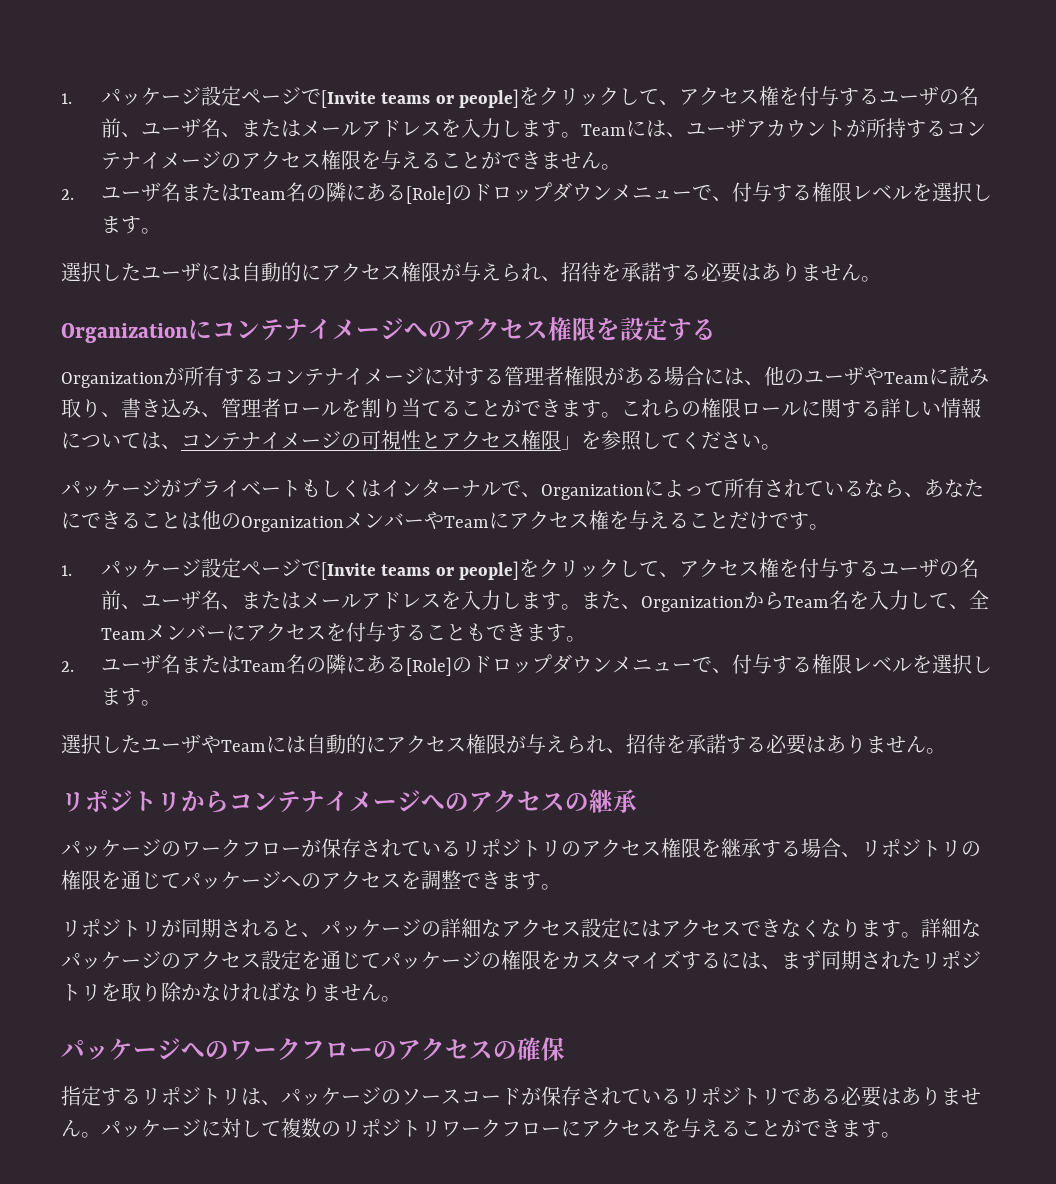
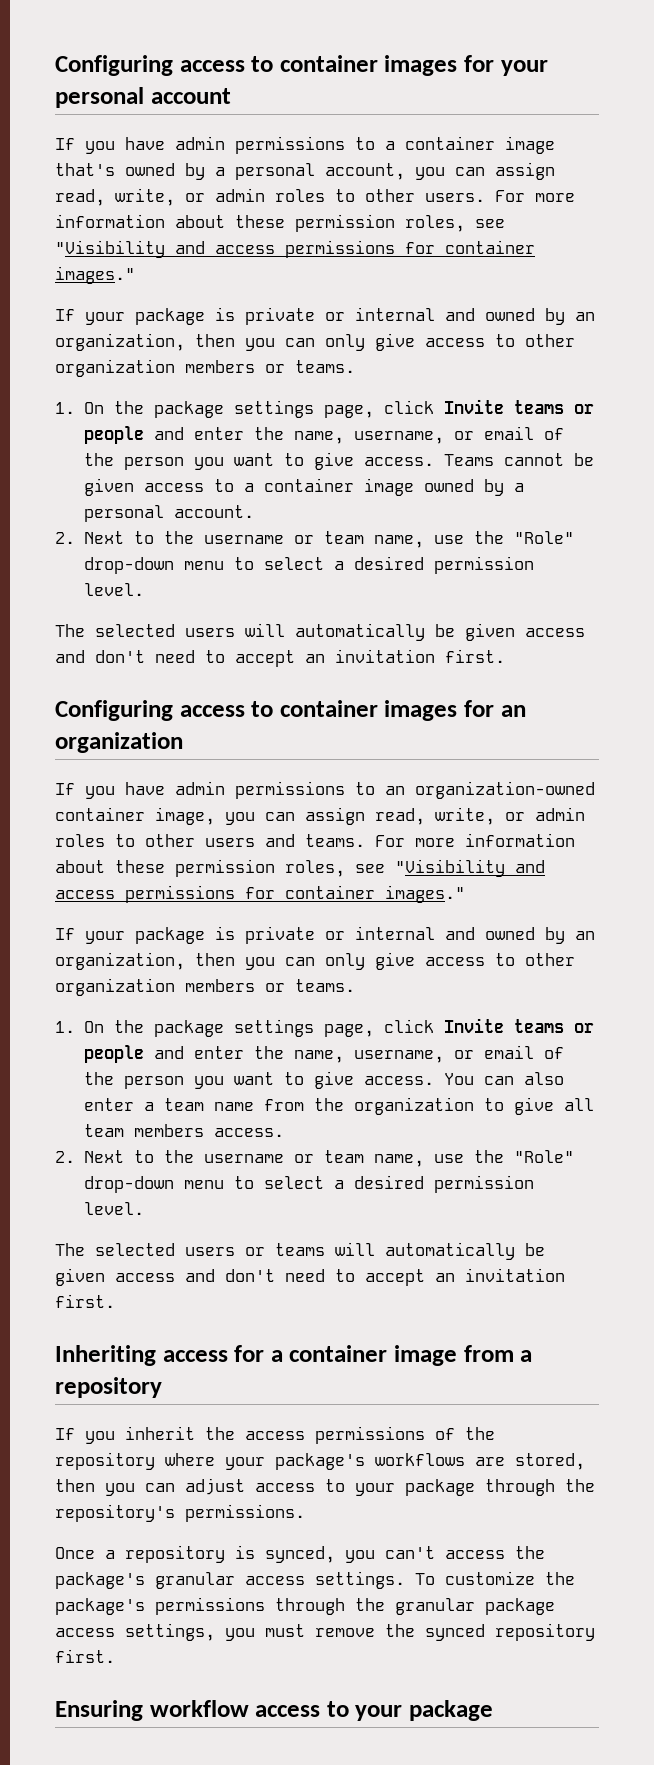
[61,86,980,108] [100,118,986,138] [100,150,621,170] [61,182,992,204] [100,216,161,234] [61,262,881,283] [61,317,716,343] [61,366,989,388] [61,398,981,418] [61,430,781,451] [61,478,984,500] [61,510,829,532] [61,558,980,580] [100,590,989,612] [100,622,586,642] [61,654,992,676] [100,688,161,706] [61,734,946,755] [61,789,637,813] [61,838,981,858] [61,870,561,890] [61,918,981,938] [61,950,981,970] [61,982,401,1002] [61,1037,565,1061] [61,1086,981,1107] [61,1118,901,1138] 1.パッケージ設定ページで[Invite teams or people]をクリックして、アクセス権を付与するユーザの名前、ユーザ名、またはメールアドレスを入力します。Teamには、ユーザアカウントが所持するコンテナイメージのアクセス権限を与えることができません。 // 2.ユーザ名またはTeam名の隣にある[Role]のドロップダウンメニューで、付与する権限レベルを選択します。 // 選択したユーザには自動的にアクセス権限が与えられ、招待を承諾する必要はありません。 // Organizationにコンテナイメージへのアクセス権限を設定する // Organizationが所有するコンテナイメージに対する管理者権限がある場合には、他のユーザやTeamに読み取り、書き込み、管理者ロールを割り当てることができます。これらの権限ロールに関する詳しい情報については、コンテナイメージの可視性とアクセス権限」を参照してください。 // パッケージがプライベートもしくはインターナルで、Organizationによって所有されているなら、あなたにできることは他のOrganizationメンバーやTeamにアクセス権を与えることだけです。 // 1.パッケージ設定ページで[Invite teams or people]をクリックして、アクセス権を付与するユーザの名前、ユーザ名、またはメールアドレスを入力します。また、OrganizationからTeam名を入力して、全Teamメンバーにアクセスを付与することもできます。 // 2.ユーザ名またはTeam名の隣にある[Role]のドロップダウンメニューで、付与する権限レベルを選択します。 // 選択したユーザやTeamには自動的にアクセス権限が与えられ、招待を承諾する必要はありません。 // リポジトリからコンテナイメージへのアクセスの継承 // パッケージのワークフローが保存されているリポジトリのアクセス権限を継承する場合、リポジトリの権限を通じてパッケージへのアクセスを調整できます。 // リポジトリが同期されると、パッケージの詳細なアクセス設定にはアクセスできなくなります。詳細なパッケージのアクセス設定を通じてパッケージの権限をカスタマイズするには、まず同期されたリポジトリを取り除かなければなりません。 // パッケージへのワークフローのアクセスの確保 // 指定するリポジトリは、パッケージのソースコードが保存されているリポジトリである必要はありません。パッケージに対して複数のリポジトリワークフローにアクセスを与えることができます。 -> [55,55,548,76] [55,87,231,108] [55,136,555,154] [55,162,555,180] [55,188,575,206] [55,214,505,232] [55,240,535,258] [55,266,135,284] [55,307,595,325] [55,333,575,351] [55,359,355,377] [55,399,594,418] [83,426,564,444] [83,452,594,470] [83,478,524,496] [83,505,254,522] [55,531,574,548] [83,556,534,574] [83,583,144,596] [55,623,585,641] [55,649,505,667] [55,700,526,721] [55,732,183,753] [55,781,595,799] [55,807,585,825] [55,833,575,847] [55,859,545,877] [55,885,465,903] [55,926,595,944] [55,952,575,970] [55,978,355,996] [55,1018,594,1037] [83,1045,564,1063] [83,1071,564,1089] [83,1097,594,1115] [83,1124,284,1137] [55,1150,574,1167] [83,1175,534,1193] [83,1202,144,1215] [55,1242,545,1260] [55,1268,565,1286] [55,1294,115,1308] [55,1345,533,1366] [55,1377,162,1398] [55,1426,495,1444] [55,1452,585,1470] [55,1478,595,1496] [55,1504,305,1522] [55,1545,545,1563] [55,1571,575,1589] [55,1597,555,1615] [55,1623,595,1641] [55,1649,115,1663] [55,1700,494,1721] Configuring access to container images for your personal account // If you have admin permissions to a container image that's owned by a personal account, you can assign read, write, or admin roles to other users. For more information about these permission roles, see "Visibility and access permissions for container images." // If your package is private or internal and owned by an organization, then you can only give access to other organization members or teams. // 1. On the package settings page, click Invite teams or people and enter the name, username, or email of the person you want to give access. Teams cannot be given access to a container image owned by a personal account. // 2. Next to the username or team name, use the "Role" drop-down menu to select a desired permission level. // The selected users will automatically be given access and don't need to accept an invitation first. // Configuring access to container images for an organization // If you have admin permissions to an organization-owned container image, you can assign read, write, or admin roles to other users and teams. For more information about these permission roles, see "Visibility and access permissions for container images." // If your package is private or internal and owned by an organization, then you can only give access to other organization members or teams. // 1. On the package settings page, click Invite teams or people and enter the name, username, or email of the person you want to give access. You can also enter a team name from the organization to give all team members access. // 2. Next to the username or team name, use the "Role" drop-down menu to select a desired permission level. // The selected users or teams will automatically be given access and don't need to accept an invitation first. // Inheriting access for a container image from a repository // If you inherit the access permissions of the repository where your package's workflows are stored, then you can adjust access to your package through the repository's permissions. // Once a repository is synced, you can't access the package's granular access settings. To customize the package's permissions through the granular package access settings, you must remove the synced repository first. // Ensuring workflow access to your package

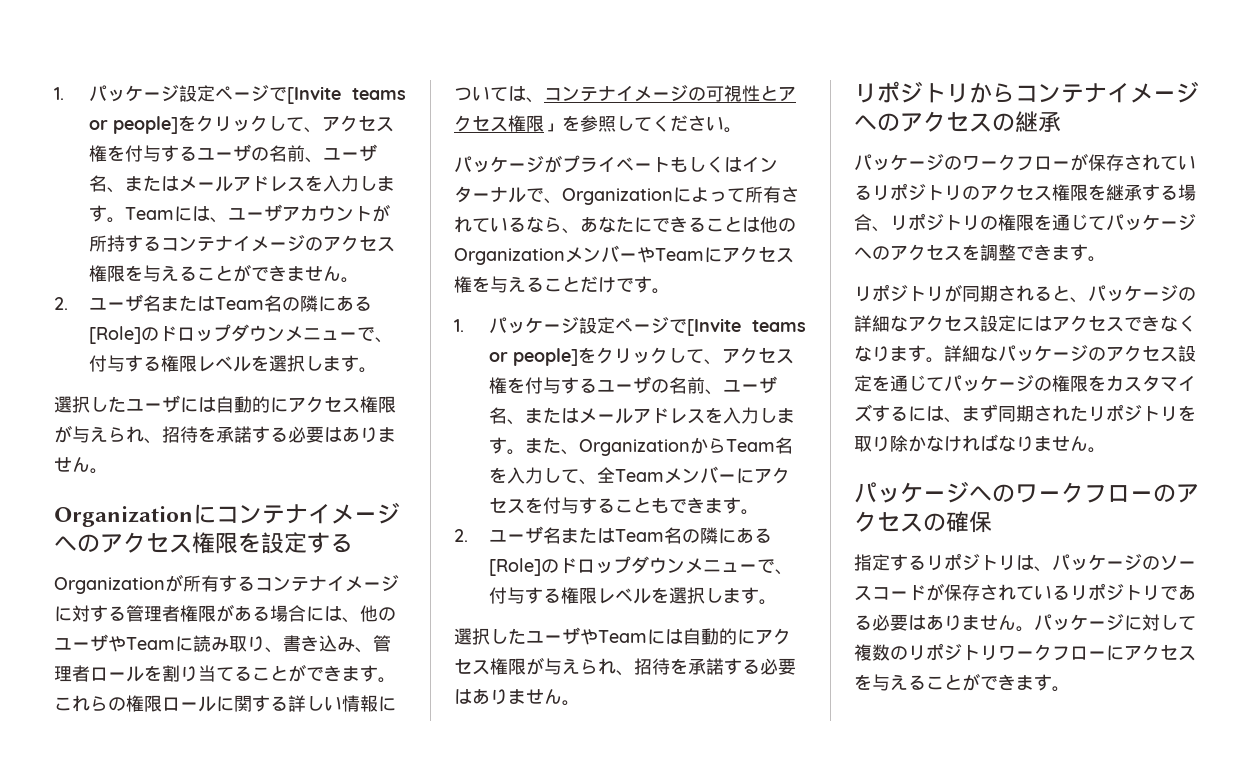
[55,55,548,76] [55,87,231,108] [55,136,555,154] [55,162,555,180] [55,188,575,206] [55,214,505,232] [55,240,535,258] [55,266,135,284] [55,307,595,325] [55,333,575,351] [55,359,355,377] [55,399,594,418] [83,426,564,444] [83,452,594,470] [83,478,524,496] [83,505,254,522] [55,531,574,548] [83,556,534,574] [83,583,144,596] [55,623,585,641] [55,649,505,667] [55,700,526,721] [55,732,183,753] [55,781,595,799] [55,807,585,825] [55,833,575,847] [55,859,545,877] [55,885,465,903] [55,926,595,944] [55,952,575,970] [55,978,355,996] [55,1018,594,1037] [83,1045,564,1063] [83,1071,564,1089] [83,1097,594,1115] [83,1124,284,1137] [55,1150,574,1167] [83,1175,534,1193] [83,1202,144,1215] [55,1242,545,1260] [55,1268,565,1286] [55,1294,115,1308] [55,1345,533,1366] [55,1377,162,1398] [55,1426,495,1444] [55,1452,585,1470] [55,1478,595,1496] [55,1504,305,1522] [55,1545,545,1563] [55,1571,575,1589] [55,1597,555,1615] [55,1623,595,1641] [55,1649,115,1663] [55,1700,494,1721] Configuring access to container images for your personal account // If you have admin permissions to a container image that's owned by a personal account, you can assign read, write, or admin roles to other users. For more information about these permission roles, see "Visibility and access permissions for container images." // If your package is private or internal and owned by an organization, then you can only give access to other organization members or teams. // 1. On the package settings page, click Invite teams or people and enter the name, username, or email of the person you want to give access. Teams cannot be given access to a container image owned by a personal account. // 2. Next to the username or team name, use the "Role" drop-down menu to select a desired permission level. // The selected users will automatically be given access and don't need to accept an invitation first. // Configuring access to container images for an organization // If you have admin permissions to an organization-owned container image, you can assign read, write, or admin roles to other users and teams. For more information about these permission roles, see "Visibility and access permissions for container images." // If your package is private or internal and owned by an organization, then you can only give access to other organization members or teams. // 1. On the package settings page, click Invite teams or people and enter the name, username, or email of the person you want to give access. You can also enter a team name from the organization to give all team members access. // 2. Next to the username or team name, use the "Role" drop-down menu to select a desired permission level. // The selected users or teams will automatically be given access and don't need to accept an invitation first. // Inheriting access for a container image from a repository // If you inherit the access permissions of the repository where your package's workflows are stored, then you can adjust access to your package through the repository's permissions. // Once a repository is synced, you can't access the package's granular access settings. To customize the package's permissions through the granular package access settings, you must remove the synced repository first. // Ensuring workflow access to your package -> [54,85,406,104] [89,115,395,134] [89,144,378,163] [89,175,396,193] [89,204,391,223] [89,235,396,252] [89,264,360,283] [54,294,373,312] [89,324,394,344] [89,355,378,373] [54,395,396,413] [54,425,396,444] [54,457,108,474] [54,502,400,527] [54,532,353,554] [54,574,399,594] [54,604,396,623] [54,634,391,653] [54,664,396,683] [54,695,396,712] [454,85,796,103] [454,115,742,133] [454,155,778,173] [454,186,799,205] [454,216,796,234] [454,245,794,265] [454,276,670,294] [454,317,806,336] [489,347,795,366] [489,376,778,395] [489,407,796,425] [489,437,794,456] [489,466,791,485] [489,497,760,515] [454,526,773,544] [489,556,794,576] [489,587,778,605] [454,627,791,645] [454,657,796,676] [454,689,580,706] [854,81,1199,103] [854,111,1061,133] [854,153,1196,171] [854,183,1196,201] [854,213,1196,232] [854,244,1106,262] [854,284,1196,303] [854,315,1196,332] [854,345,1196,363] [854,375,1196,392] [854,404,1196,423] [854,434,1106,453] [854,481,1199,503] [854,511,992,533] [854,553,1196,572] [854,583,1196,601] [854,614,1196,632] [854,643,1196,661] [854,673,1070,692] 1.パッケージ設定ページで[Invite teams or people]をクリックして、アクセス権を付与するユーザの名前、ユーザ名、またはメールアドレスを入力します。Teamには、ユーザアカウントが所持するコンテナイメージのアクセス権限を与えることができません。 // 2.ユーザ名またはTeam名の隣にある[Role]のドロップダウンメニューで、付与する権限レベルを選択します。 // 選択したユーザには自動的にアクセス権限が与えられ、招待を承諾する必要はありません。 // Organizationにコンテナイメージへのアクセス権限を設定する // Organizationが所有するコンテナイメージに対する管理者権限がある場合には、他のユーザやTeamに読み取り、書き込み、管理者ロールを割り当てることができます。これらの権限ロールに関する詳しい情報については、コンテナイメージの可視性とアクセス権限」を参照してください。 // パッケージがプライベートもしくはインターナルで、Organizationによって所有されているなら、あなたにできることは他のOrganizationメンバーやTeamにアクセス権を与えることだけです。 // 1.パッケージ設定ページで[Invite teams or people]をクリックして、アクセス権を付与するユーザの名前、ユーザ名、またはメールアドレスを入力します。また、OrganizationからTeam名を入力して、全Teamメンバーにアクセスを付与することもできます。 // 2.ユーザ名またはTeam名の隣にある[Role]のドロップダウンメニューで、付与する権限レベルを選択します。 // 選択したユーザやTeamには自動的にアクセス権限が与えられ、招待を承諾する必要はありません。 // リポジトリからコンテナイメージへのアクセスの継承 // パッケージのワークフローが保存されているリポジトリのアクセス権限を継承する場合、リポジトリの権限を通じてパッケージへのアクセスを調整できます。 // リポジトリが同期されると、パッケージの詳細なアクセス設定にはアクセスできなくなります。詳細なパッケージのアクセス設定を通じてパッケージの権限をカスタマイズするには、まず同期されたリポジトリを取り除かなければなりません。 // パッケージへのワークフローのアクセスの確保 // 指定するリポジトリは、パッケージのソースコードが保存されているリポジトリである必要はありません。パッケージに対して複数のリポジトリワークフローにアクセスを与えることができます。

